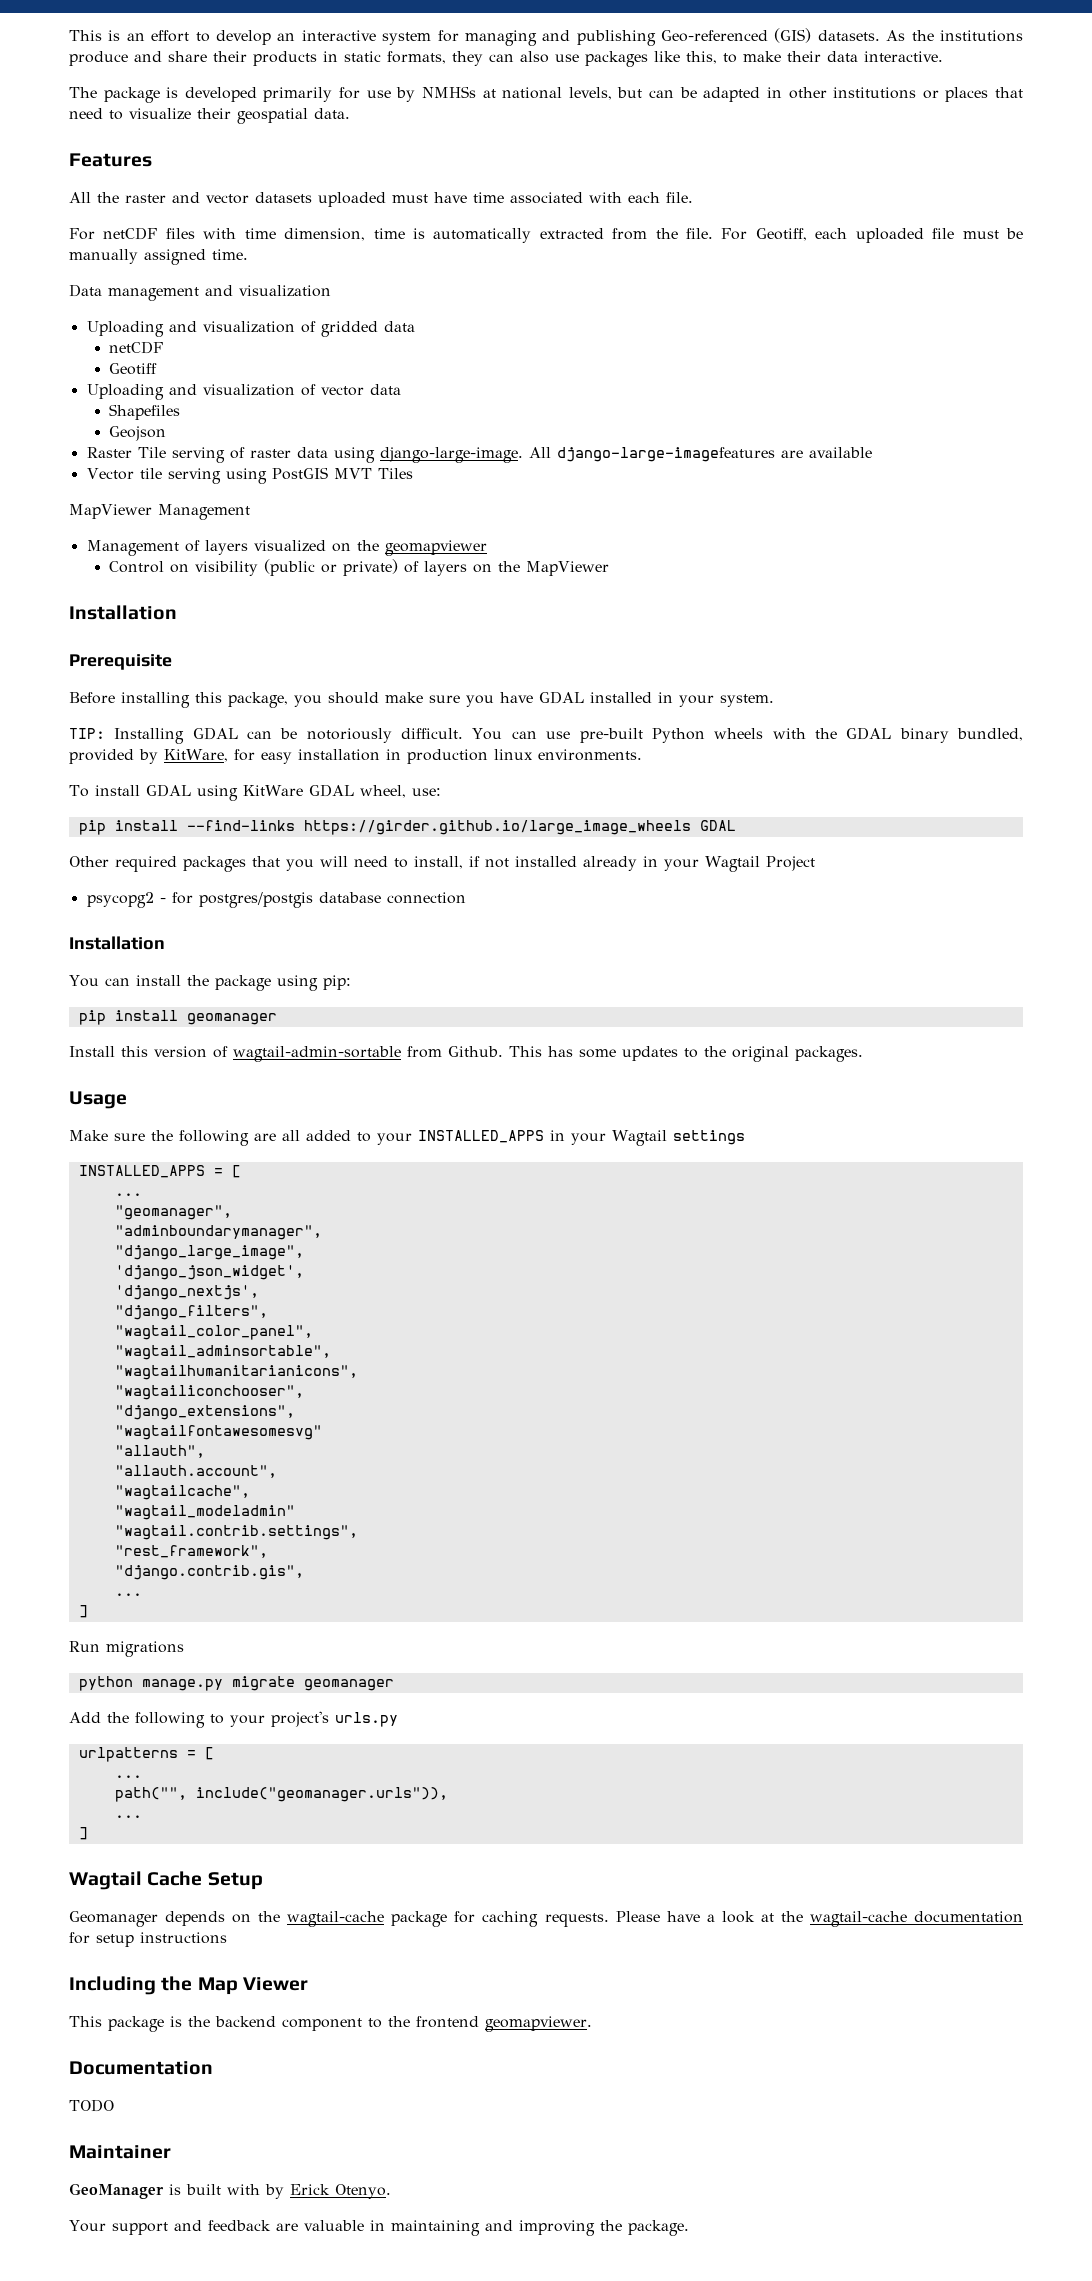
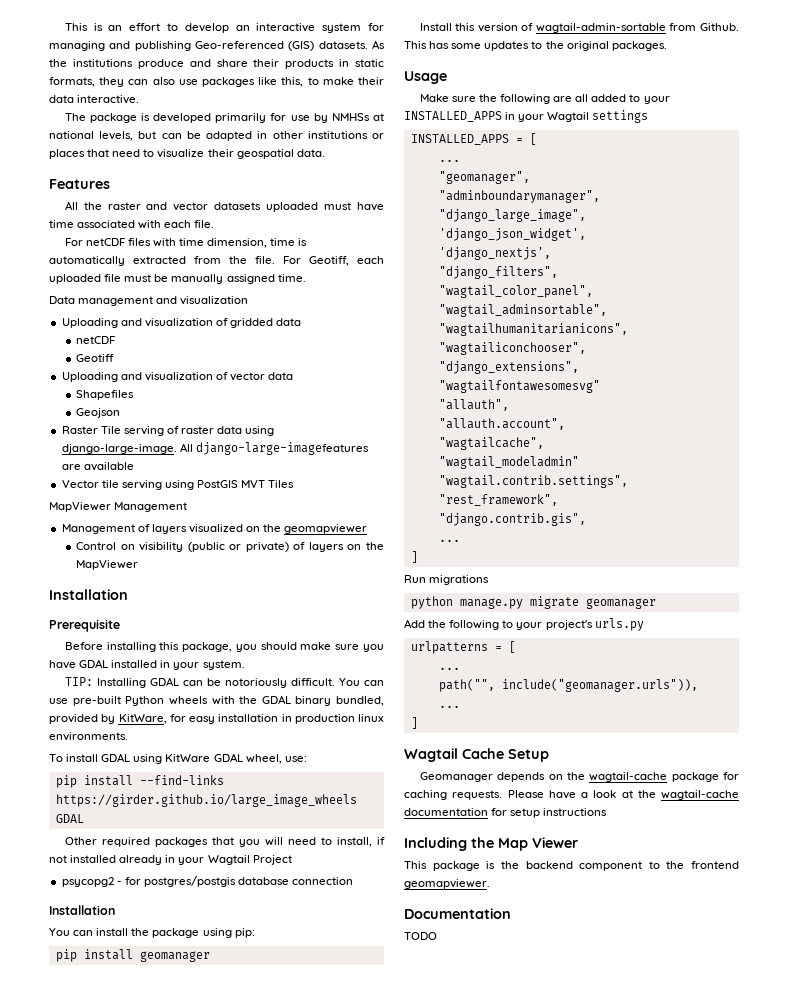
[69,2145,171,2159] [69,2183,391,2199] [69,2220,689,2236] // Maintainer // GeoManager is built with by Erick Otenyo. // Your support and feedback are valuable in maintaining and improving the package. -> (437, 936) none

